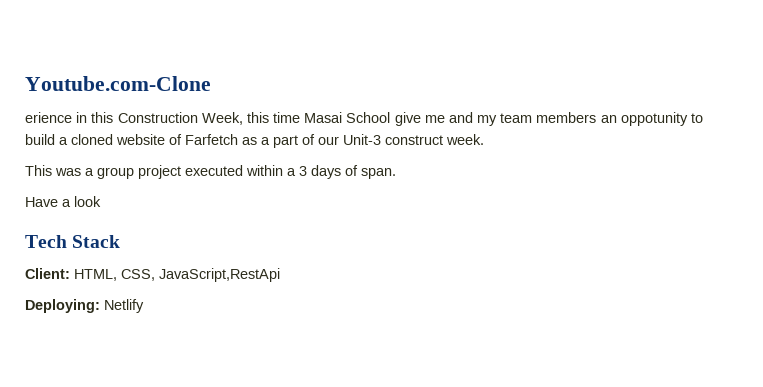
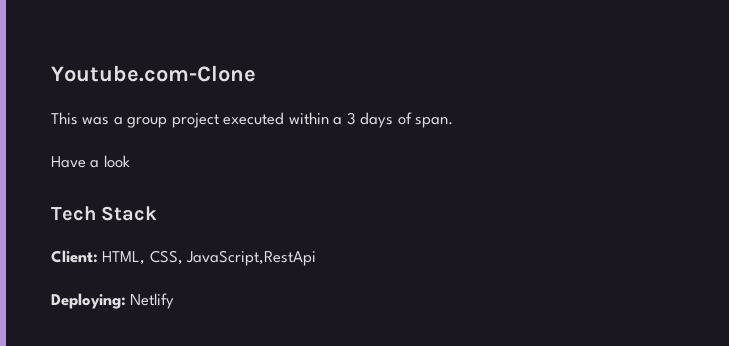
[25,112,703,126] [25,134,484,148] // erience in this Construction Week, this time Masai School give me and my team members an oppotunity to build a cloned website of Farfetch as a part of our Unit-3 construct week. -> (256, 73) none

